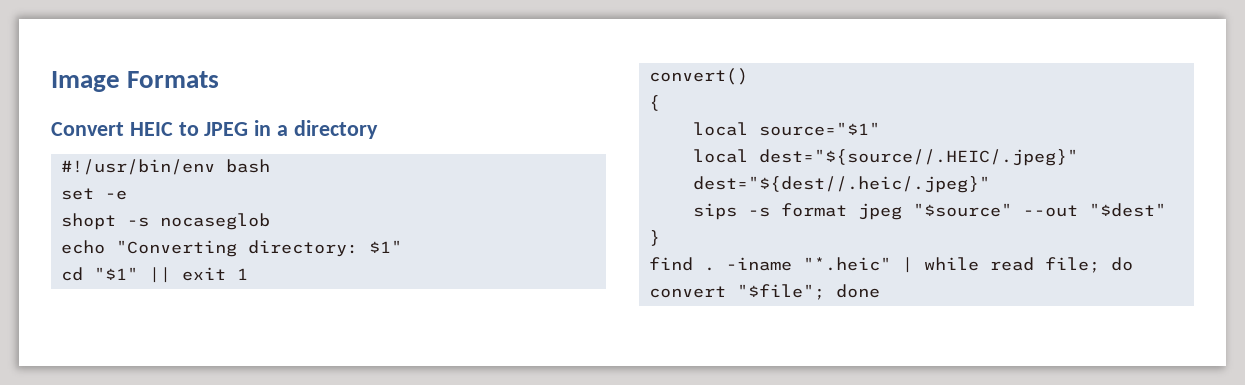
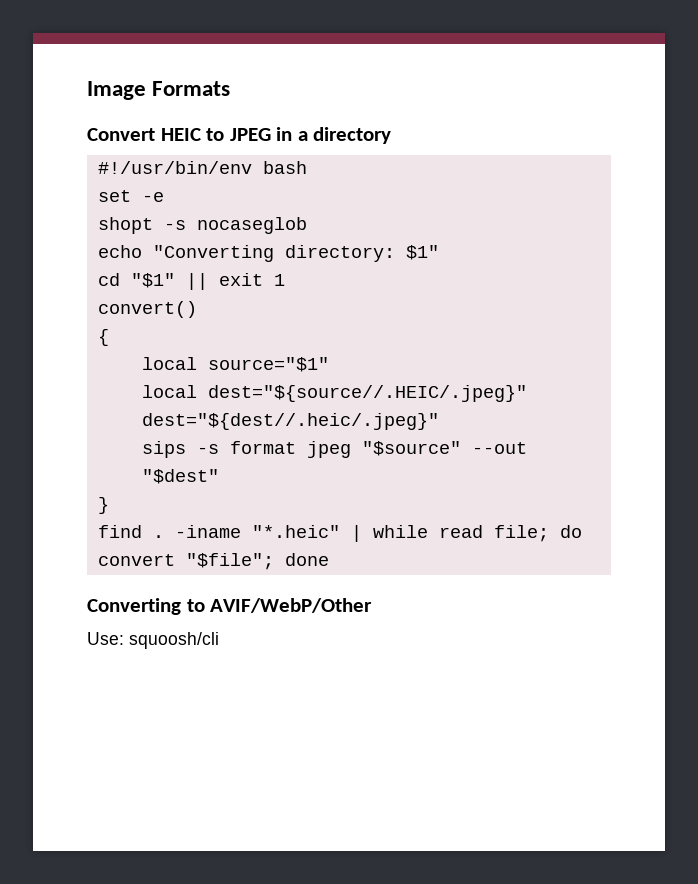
(881, 291) none -> [87,598,373,615] [87,632,219,649] // Converting to AVIF/WebP/Other // Use: squoosh/cli

